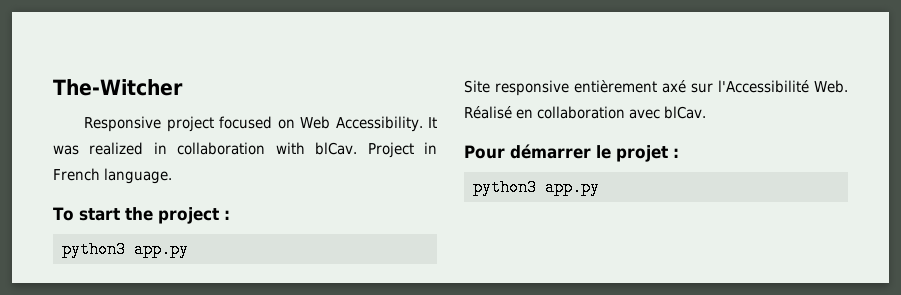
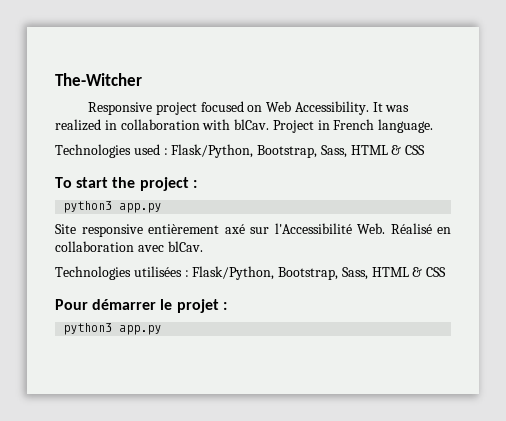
(173, 176) none -> [55,144,426,158] // Technologies used : Flask/Python, Bootstrap, Sass, HTML & CSS
(707, 112) none -> [55,266,447,280] // Technologies utilisées : Flask/Python, Bootstrap, Sass, HTML & CSS

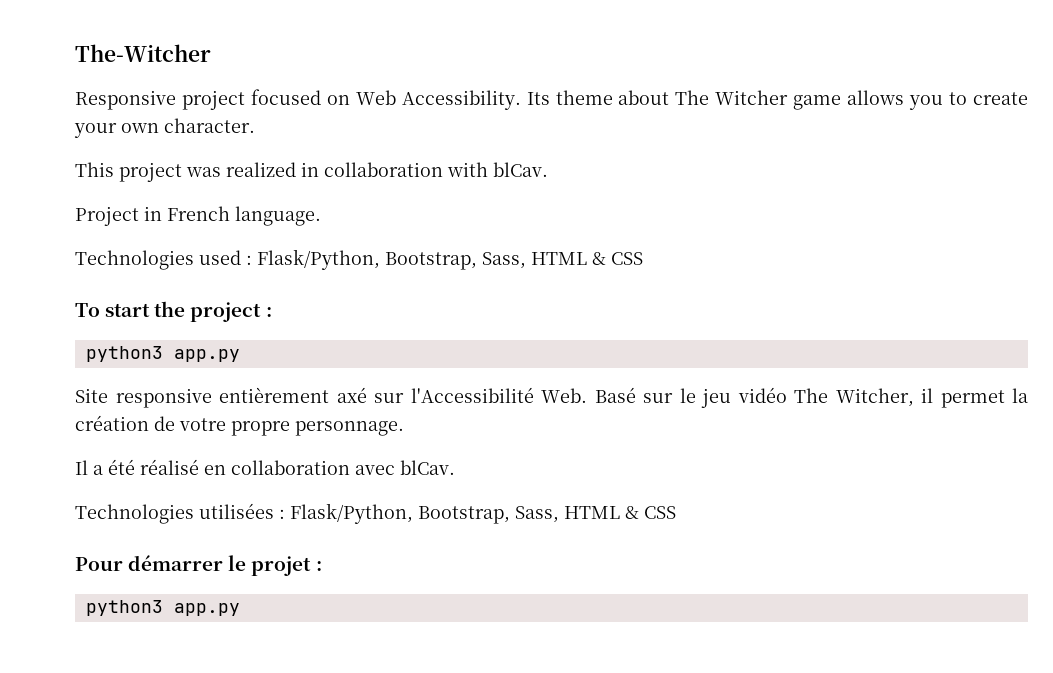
[372,102,383,112] It -> [526,90,1028,110] [74,118,255,138] [75,162,182,182] Its theme about The Witcher game allows you to create your own character. // This project
(270, 124) none -> (548, 169) //
[390,223,432,234] Réalisé -> [594,387,1028,408] [75,415,404,436] [75,459,199,475] Basé sur le jeu vidéo The Witcher, il permet la création de votre propre personnage. // Il a été réalisé

